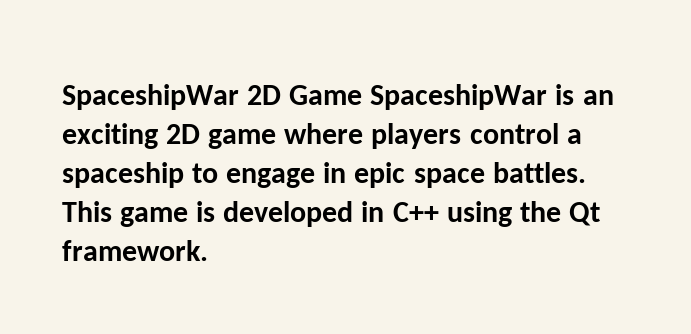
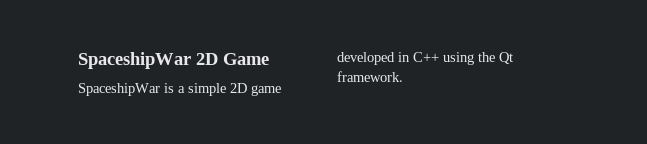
(363, 95) none -> (269, 59) //
[582,90,614,105] [62,123,582,149] [62,162,586,188] [62,201,216,227] an exciting 2D game where players control a spaceship to engage in epic space battles. This game is -> [178,83,281,96] a simple 2D game

